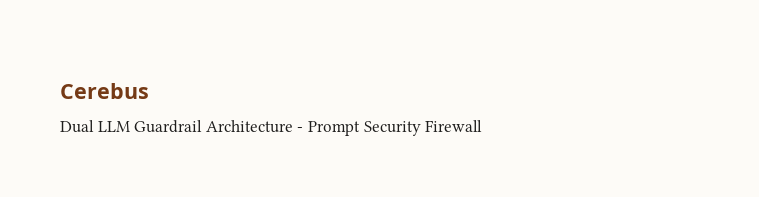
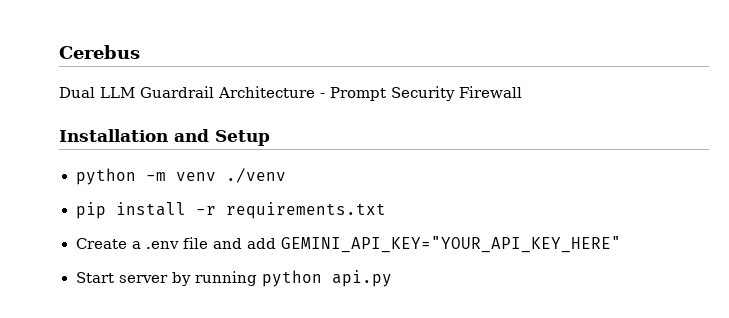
(483, 126) none -> [59,129,270,146] [75,168,286,185] [75,202,386,219] [75,236,621,253] [75,270,392,287] // Installation and Setup // python -m venv ./venv // pip install -r requirements.txt // Create a .env file and add GEMINI_API_KEY="YOUR_API_KEY_HERE" // Start server by running python api.py

